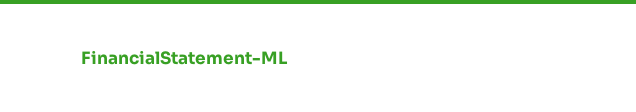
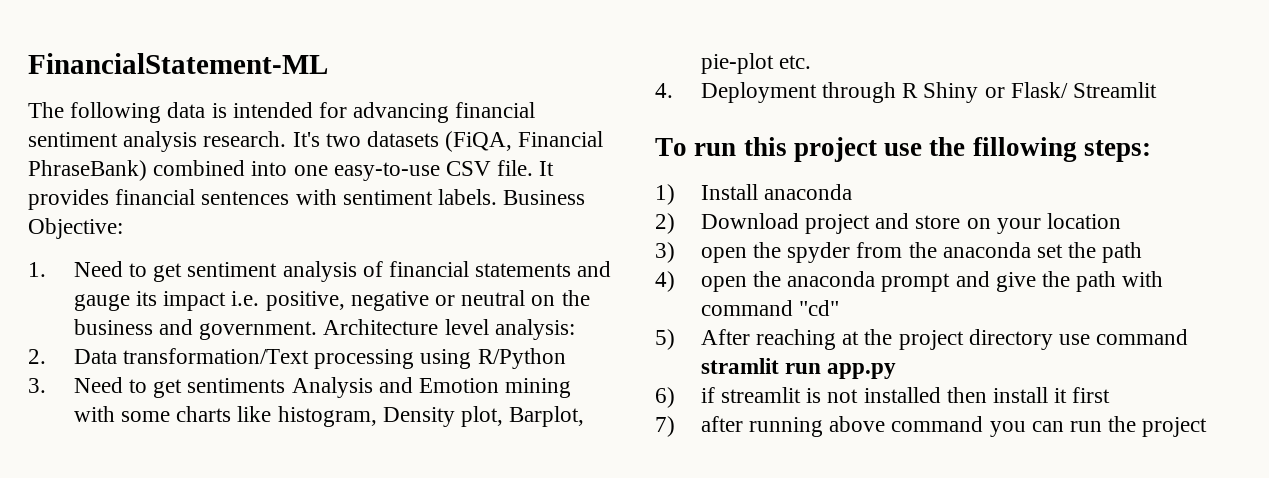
(288, 57) none -> [28,102,536,123] [28,131,604,152] [28,160,555,181] [28,189,586,210] [28,218,123,239] [28,261,612,282] [73,290,590,311] [73,319,575,340] [28,348,566,369] [28,377,572,398] [73,406,585,427] [700,53,811,74] [655,82,1158,103] [655,137,1152,162] [655,184,852,205] [655,213,1122,234] [655,242,1143,263] [655,271,1164,292] [700,300,839,316] [655,329,1189,350] [700,358,897,379] [655,387,1111,408] [655,416,1208,437] // The following data is intended for advancing financial sentiment analysis research. It's two datasets (FiQA, Financial PhraseBank) combined into one easy-to-use CSV file. It provides financial sentences with sentiment labels. Business Objective: // 1. Need to get sentiment analysis of financial statements and gauge its impact i.e. positive, negative or neutral on the business and government. Architecture level analysis: // 2. Data transformation/Text processing using R/Python // 3. Need to get sentiments Analysis and Emotion mining with some charts like histogram, Density plot, Barplot, pie-plot etc. // 4. Deployment through R Shiny or Flask/ Streamlit // To run this project use the fillowing steps: // 1) Install anaconda // 2) Download project and store on your location // 3) open the spyder from the anaconda set the path // 4) open the anaconda prompt and give the path with command "cd" // 5) After reaching at the project directory use command stramlit run app.py // 6) if streamlit is not installed then install it first // 7) after running above command you can run the project

